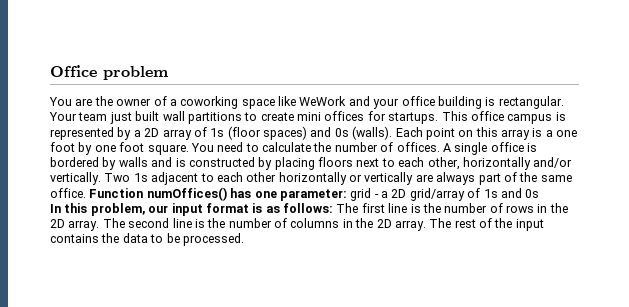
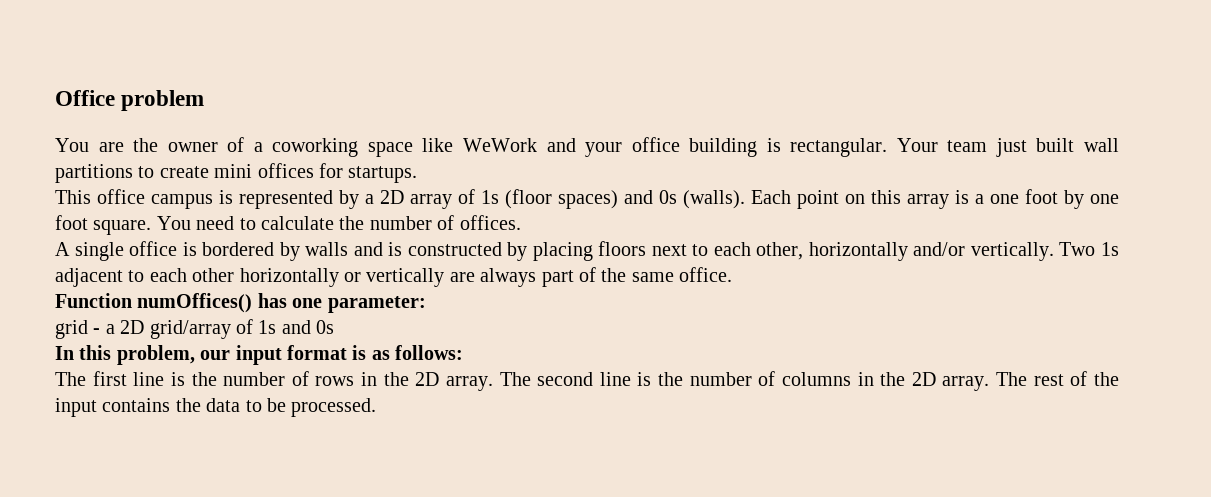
(439, 118) none -> (418, 174) //
(440, 147) none -> (521, 222) //
(86, 193) none -> (733, 274) //
(347, 195) none -> (426, 304) //
(333, 208) none -> (464, 352) //

